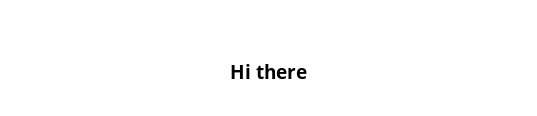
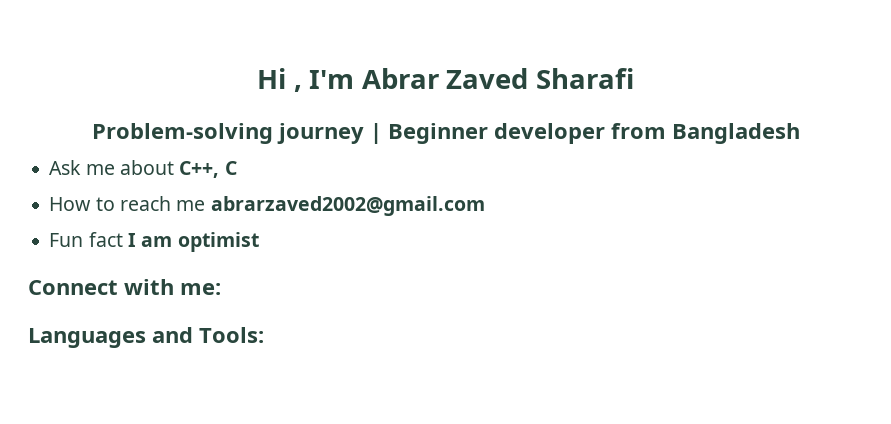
[256,64,308,79] there -> [293,68,634,92] [91,123,800,144] [49,160,237,178] [49,196,485,216] [49,232,259,252] [28,279,221,295] [28,327,264,348] , I'm Abrar Zaved Sharafi // Problem-solving journey | Beginner developer from Bangladesh // Ask me about C++, C // How to reach me abrarzaved2002@gmail.com // Fun fact I am optimist // Connect with me: // Languages and Tools:

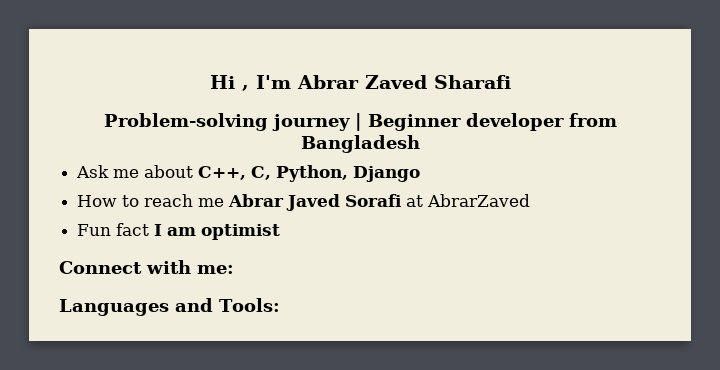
[224,161,237,175] C -> [251,165,421,182] C, Python, Django
[210,196,485,216] abrarzaved2002@gmail.com -> [228,194,531,211] Abrar Javed Sorafi at AbrarZaved

